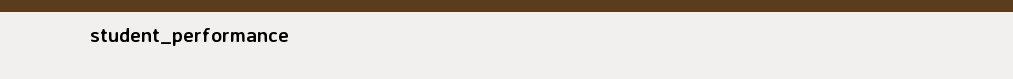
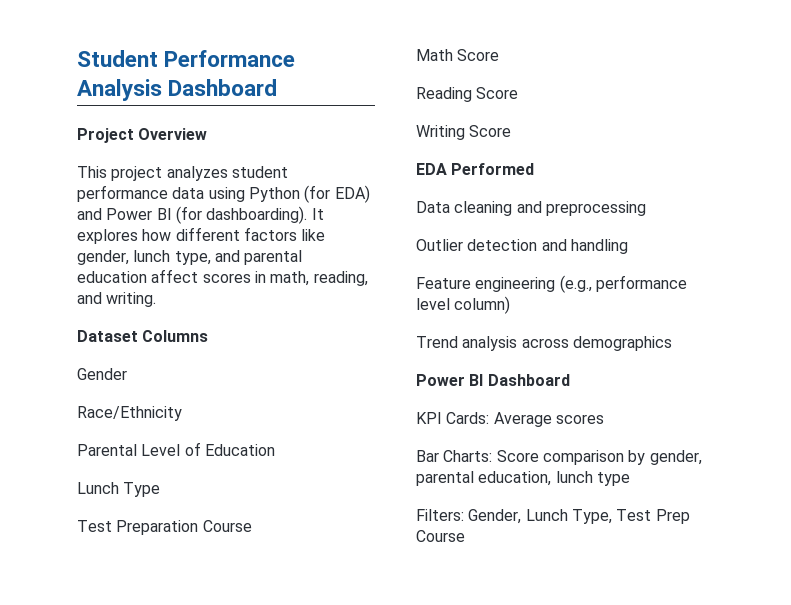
[90,28,289,46] student_performance -> [77,50,296,67] [77,79,278,101] [77,128,208,143] [77,166,288,181] [77,185,370,203] [77,206,324,224] [77,227,326,244] [77,250,303,265] [77,269,368,286] [77,292,157,307] [77,330,209,342] [77,368,127,380] [77,406,182,421] [77,442,275,456] [77,482,161,497] [77,520,252,535] [416,49,500,61] [416,87,519,102] [416,125,512,140] [416,163,535,175] [416,201,646,216] [416,239,628,254] [416,275,687,293] [416,296,511,314] [416,336,672,351] [416,374,570,386] [416,412,604,427] [416,450,702,465] [416,471,630,486] [416,509,690,524] [416,530,465,542] Student Performance Analysis Dashboard // Project Overview // This project analyzes student performance data using Python (for EDA) and Power BI (for dashboarding). It explores how different factors like gender, lunch type, and parental education affect scores in math, reading, and writing. // Dataset Columns // Gender // Race/Ethnicity // Parental Level of Education // Lunch Type // Test Preparation Course // Math Score // Reading Score // Writing Score // EDA Performed // Data cleaning and preprocessing // Outlier detection and handling // Feature engineering (e.g., performance level column) // Trend analysis across demographics // Power BI Dashboard // KPI Cards: Average scores // Bar Charts: Score comparison by gender, parental education, lunch type // Filters: Gender, Lunch Type, Test Prep Course

